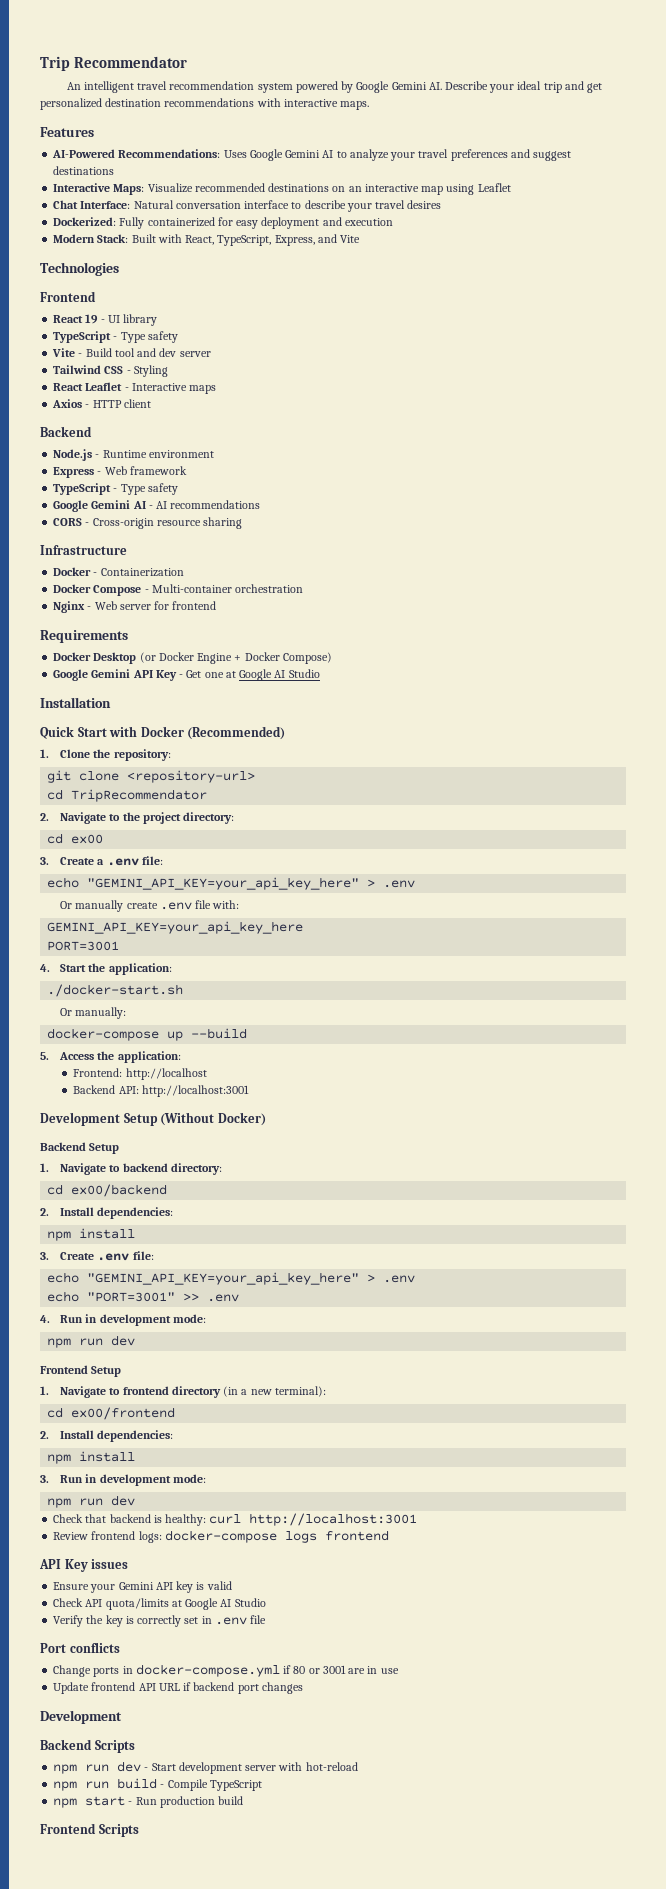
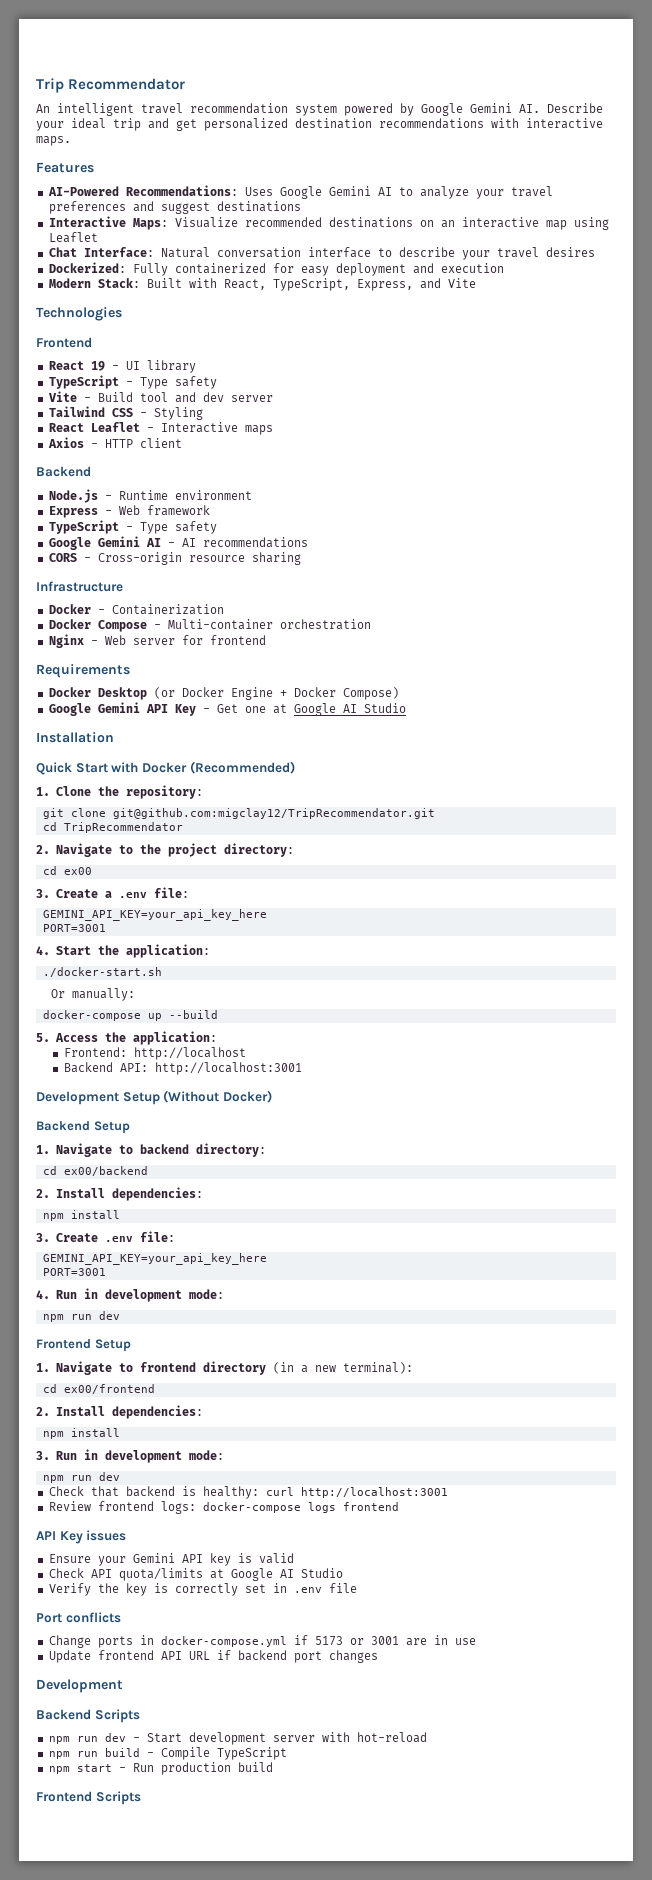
[127,770,256,783] <repository-url> -> [112,808,435,819] git@github.com:migclay12/TripRecommendator.git
[47,877,416,890] [60,900,240,912] // echo "GEMINI_API_KEY=your_api_key_here" > .env // Or manually create .env file with: -> (189, 892) none
[47,1272,416,1285] [47,1291,240,1302] echo "GEMINI_API_KEY=your_api_key_here" > .env // echo "PORT=3001" >> .env -> [42,1253,267,1265] [42,1268,106,1276] GEMINI_API_KEY=your_api_key_here // PORT=3001
[293,1666,306,1674] 80 -> [314,1636,343,1646] 5173

